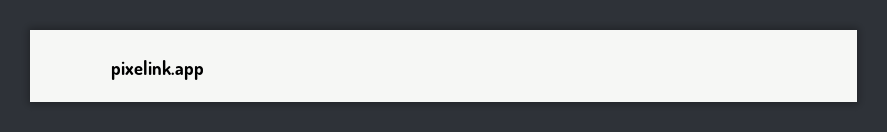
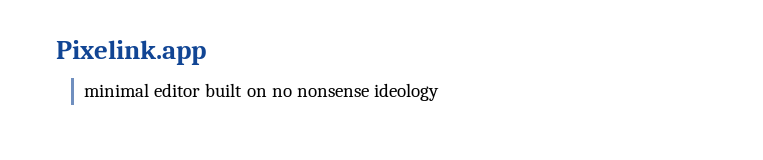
[111,60,204,80] pixelink.app -> [56,40,206,65] [84,83,439,101] Pixelink.app // minimal editor built on no nonsense ideology

